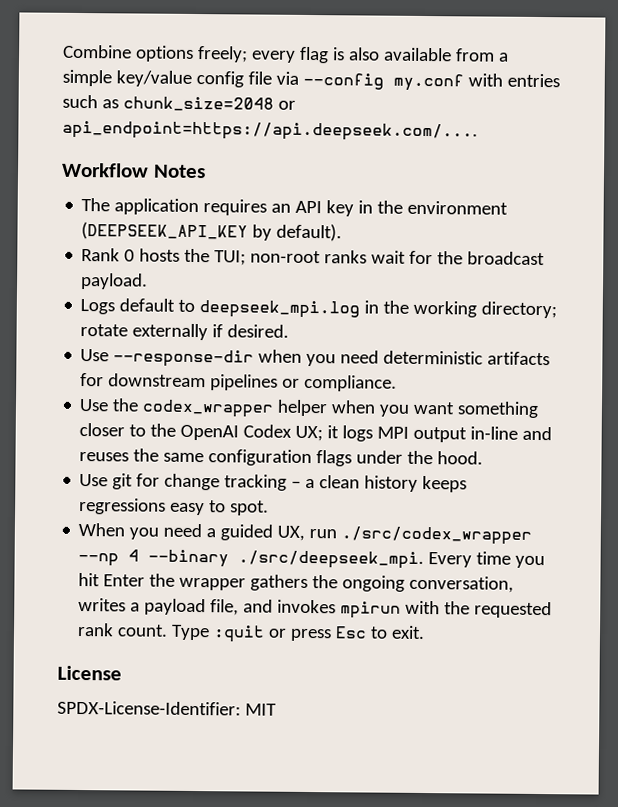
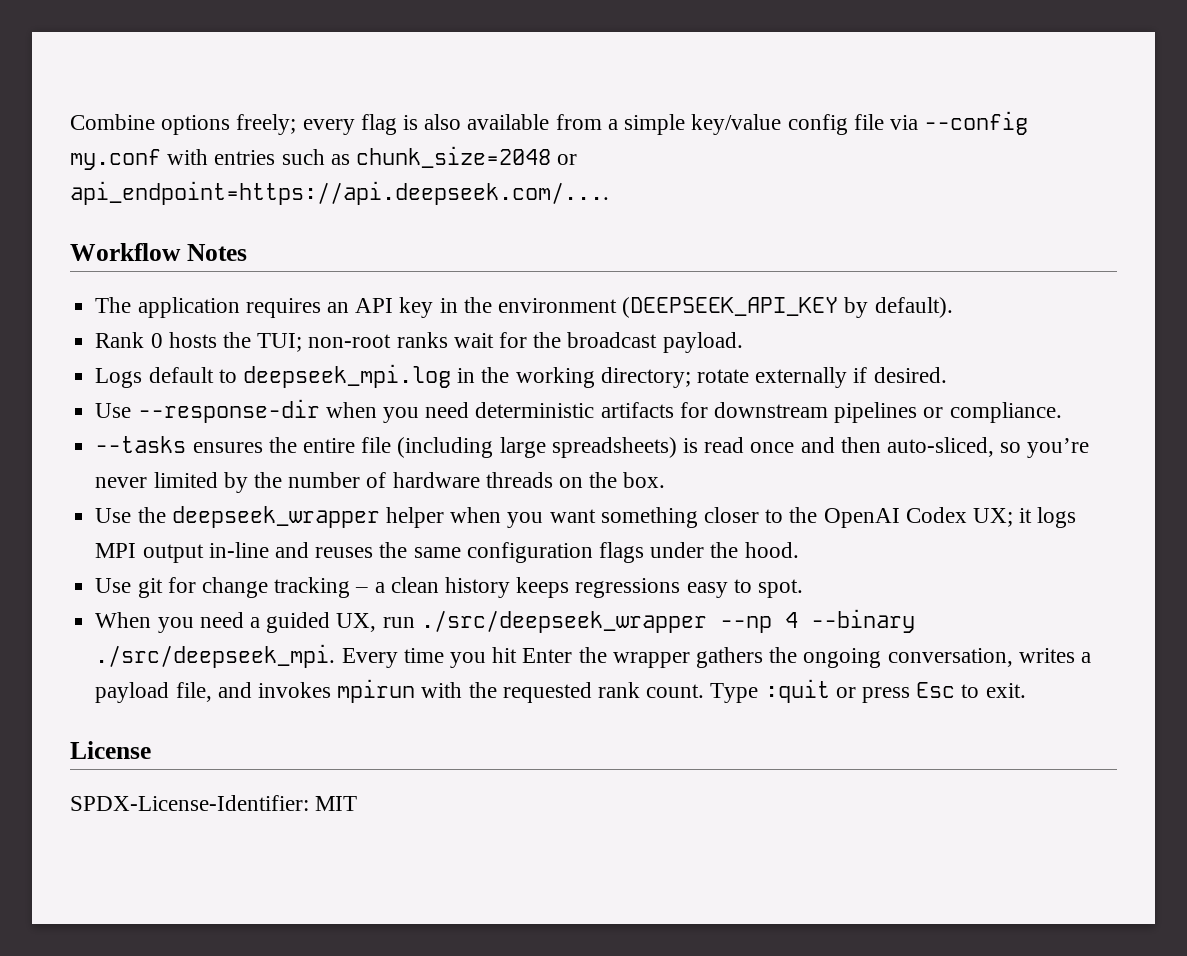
(398, 383) none -> [95,436,1090,458] [95,472,666,493] // --tasks ensures the entire file (including large spreadsheets) is read once and then auto-sliced, so you’re never limited by the number of hardware threads on the box.
[142,399,275,418] codex_wrapper -> [171,506,380,528] deepseek_wrapper
[341,526,533,545] ./src/codex_wrapper -> [420,610,707,633] ./src/deepseek_wrapper

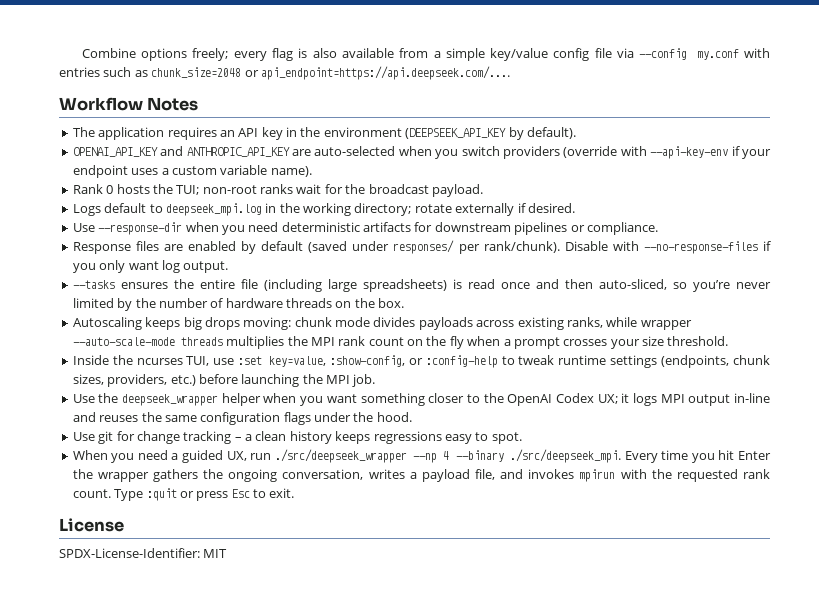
(953, 307) none -> [72,146,771,159] [72,165,312,178] // OPENAI_API_KEY and ANTHROPIC_API_KEY are auto-selected when you switch providers (override with --api-key-env if your endpoint uses a custom variable name).
(1062, 412) none -> [72,240,771,254] [72,260,229,273] // Response files are enabled by default (saved under responses/ per rank/chunk). Disable with --no-response-files if you only want log output.
(666, 480) none -> [72,317,692,330] [72,336,729,349] [72,355,771,368] [72,374,376,387] // Autoscaling keeps big drops moving: chunk mode divides payloads across existing ranks, while wrapper --auto-scale-mode threads multiplies the MPI rank count on the fly when a prompt crosses your size threshold. // Inside the ncurses TUI, use :set key=value, :show-config, or :config-help to tweak runtime settings (endpoints, chunk sizes, providers, etc.) before launching the MPI job.

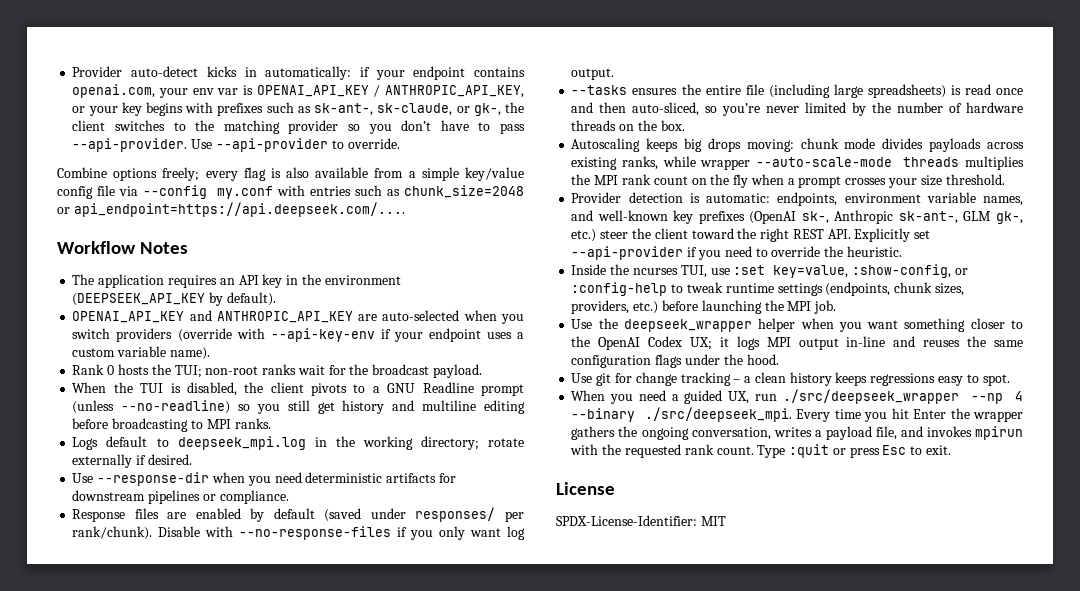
(81, 53) none -> [72,66,525,80] [72,84,524,98] [72,102,524,116] [72,120,526,134] [72,138,400,152] Provider auto-detect kicks in automatically: if your endpoint contains openai.com, your env var is OPENAI_API_KEY / ANTHROPIC_API_KEY, or your key begins with prefixes such as sk-ant-, sk-claude, or gk-, the client switches to the matching provider so you don’t have to pass --api-provider. Use --api-provider to override. //
(483, 190) none -> [72,382,524,396] [72,400,525,414] [72,418,271,432] // When the TUI is disabled, the client pivots to a GNU Readline prompt (unless --no-readline) so you still get history and multiline editing before broadcasting to MPI ranks.
(729, 341) none -> [571,192,1023,206] [571,210,1024,224] [571,228,931,242] [571,246,902,260] // Provider detection is automatic: endpoints, environment variable names, and well-known key prefixes (OpenAI sk-, Anthropic sk-ant-, GLM gk-, etc.) steer the client toward the right REST API. Explicitly set --api-provider if you need to override the heuristic.

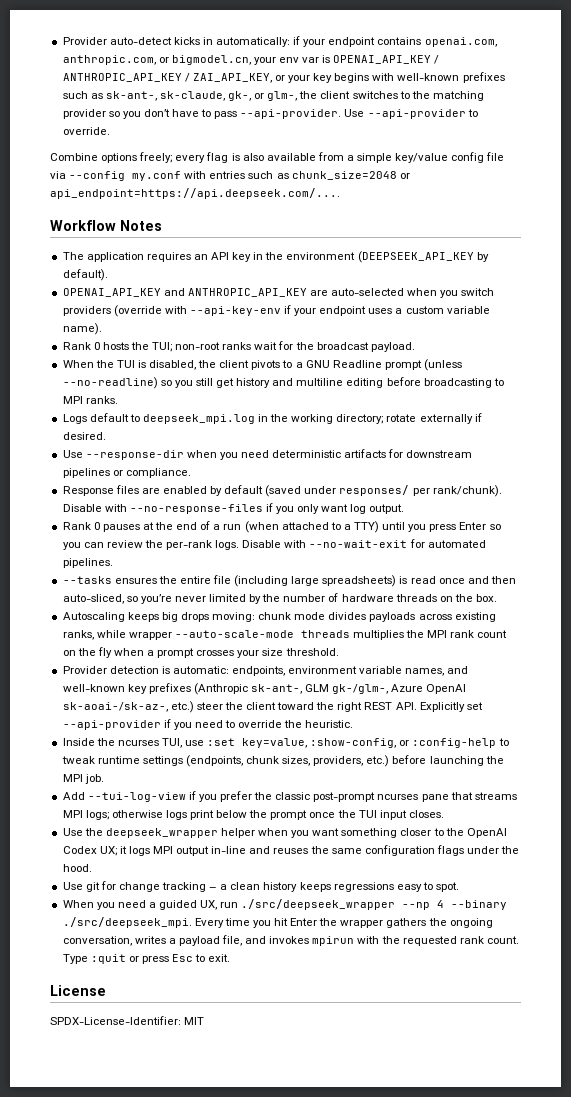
(156, 91) none -> [62,55,251,65] anthropic.com, or bigmodel.cn,
[384,85,524,98] ANTHROPIC_API_KEY, -> [62,73,272,83] ANTHROPIC_API_KEY / ZAI_API_KEY,
(214, 107) none -> [397,73,460,81] well-known
[456,103,501,116] or gk-, -> [228,91,298,101] gk-, or glm-,
(615, 74) none -> [62,521,501,533] [62,539,486,550] [62,558,113,568] // Rank 0 pauses at the end of a run (when attached to a TTY) until you press Enter so you can review the per-rank logs. Disable with --no-wait-exit for automated pipelines.
[749,210,1024,224] (OpenAI sk-, Anthropic sk-ant-, GLM gk-, -> [193,683,467,695] [62,702,168,712] (Anthropic sk-ant-, GLM gk-/glm-, Azure OpenAI sk-aoai-/sk-az-,
(837, 307) none -> [62,791,517,802] [62,810,444,820] // Add --tui-log-view if you prefer the classic post-prompt ncurses pane that streams MPI logs; otherwise logs print below the prompt once the TUI input closes.

